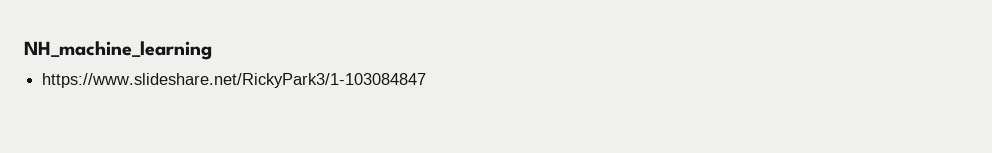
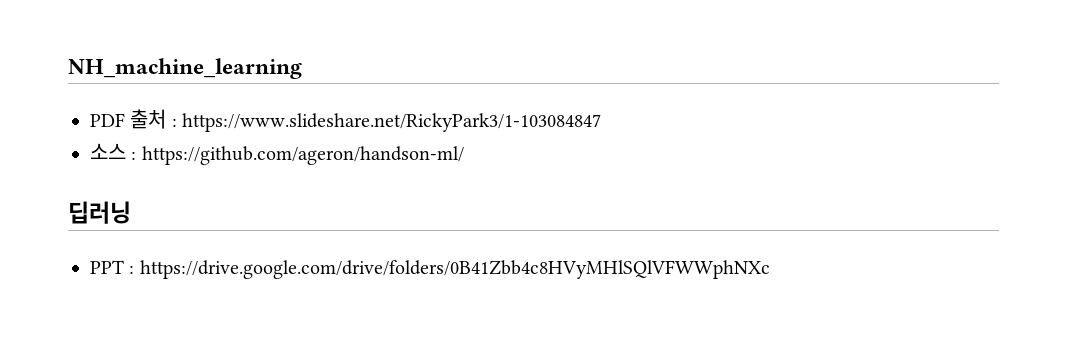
[42,73,427,88] https://www.slideshare.net/RickyPark3/1-103084847 -> [90,109,602,132] [90,143,464,165] [68,201,131,224] [90,260,770,279] PDF 출처 : https://www.slideshare.net/RickyPark3/1-103084847 // 소스 : https://github.com/ageron/handson-ml/ // 딥러닝 // PPT : https://drive.google.com/drive/folders/0B41Zbb4c8HVyMHlSQlVFWWphNXc

